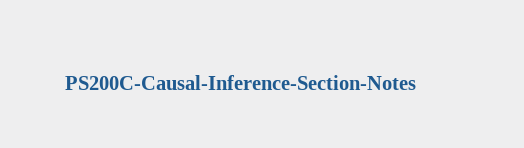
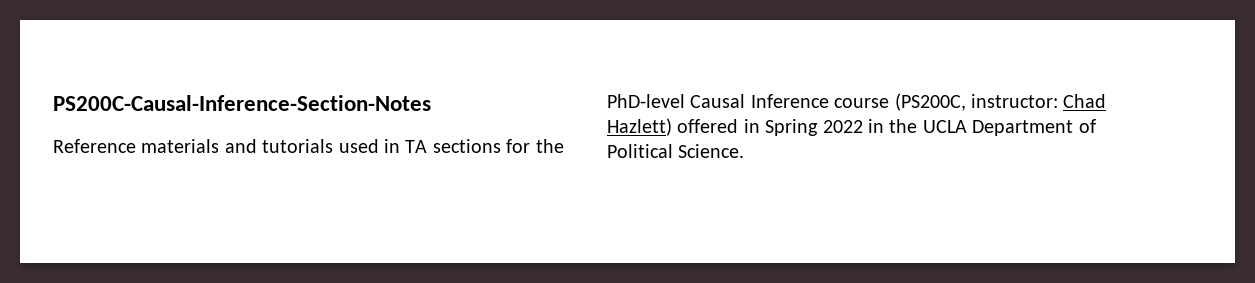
(416, 82) none -> [53,139,564,153] [607,93,1107,111] [607,118,1096,136] [607,144,745,158] // Reference materials and tutorials used in TA sections for the PhD-level Causal Inference course (PS200C, instructor: Chad Hazlett) offered in Spring 2022 in the UCLA Department of Political Science.

